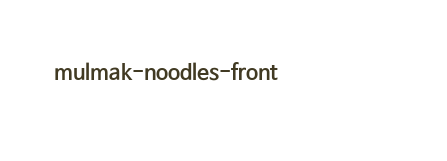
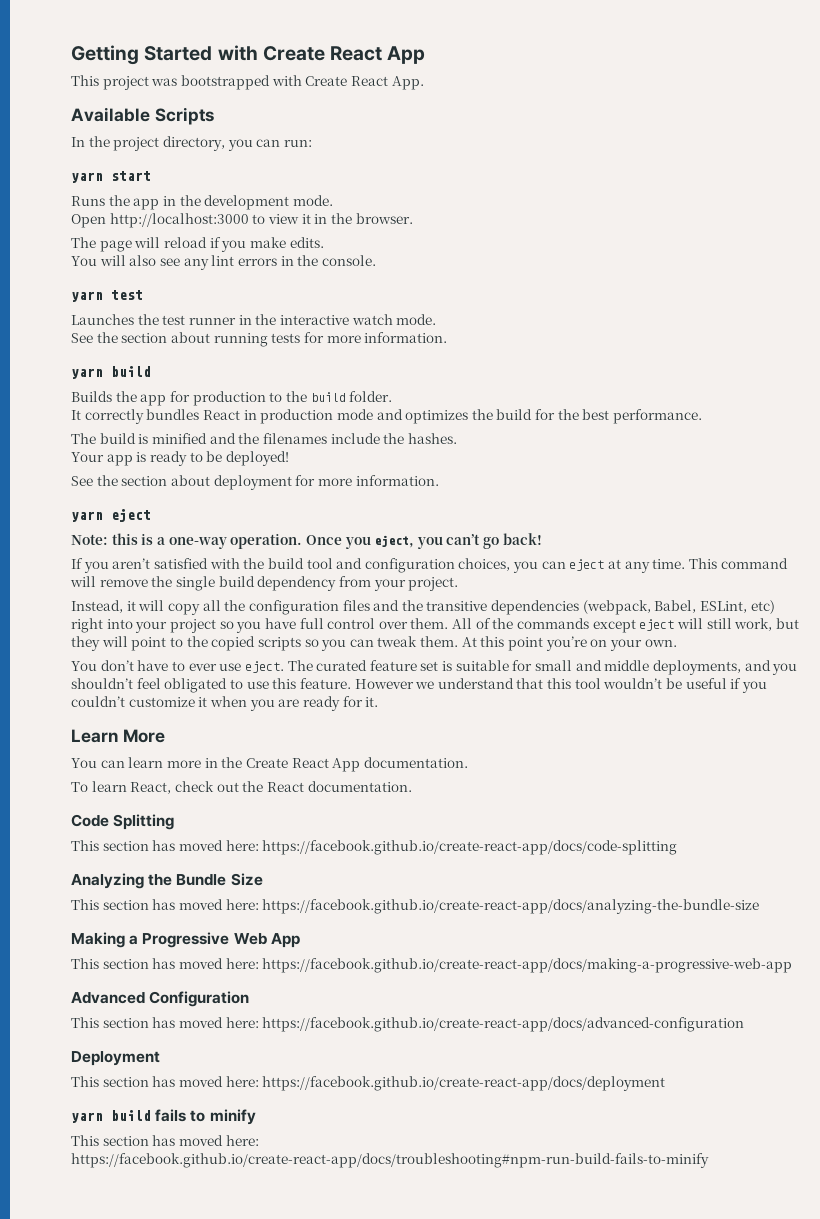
[54,62,278,81] mulmak-noodles-front -> [71,45,426,65] [71,75,424,90] [71,107,214,125] [71,136,312,151] [71,171,151,183] [71,195,333,210] [71,213,413,228] [71,237,324,252] [71,255,376,270] [71,290,143,302] [71,314,437,325] [71,332,448,347] [71,366,151,379] [71,391,393,406] [71,409,703,424] [71,433,457,444] [71,451,289,466] [71,475,439,490] [71,509,151,522] [71,533,542,549] [71,558,788,573] [70,576,459,591] [71,600,775,615] [71,618,799,633] [71,636,677,651] [71,660,798,675] [71,678,767,693] [71,696,379,711] [71,729,165,743] [71,757,468,772] [71,781,412,794] [71,814,175,830] [71,840,678,855] [71,873,263,889] [71,899,760,914] [71,932,300,948] [71,958,793,973] [71,991,250,1007] [71,1017,745,1032] [71,1051,160,1066] [71,1076,666,1091] [71,1109,256,1125] [71,1135,259,1146] [71,1153,709,1168] Getting Started with Create React App // This project was bootstrapped with Create React App. // Available Scripts // In the project directory, you can run: // yarn start // Runs the app in the development mode. // Open http://localhost:3000 to view it in the browser. // The page will reload if you make edits. // You will also see any lint errors in the console. // yarn test // Launches the test runner in the interactive watch mode. // See the section about running tests for more information. // yarn build // Builds the app for production to the build folder. // It correctly bundles React in production mode and optimizes the build for the best performance. // The build is minified and the filenames include the hashes. // Your app is ready to be deployed! // See the section about deployment for more information. // yarn eject // Note: this is a one-way operation. Once you eject, you can’t go back! // If you aren’t satisfied with the build tool and configuration choices, you can eject at any time. This command will remove the single build dependency from your project. // Instead, it will copy all the configuration files and the transitive dependencies (webpack, Babel, ESLint, etc) right into your project so you have full control over them. All of the commands except eject will still work, but they will point to the copied scripts so you can tweak them. At this point you’re on your own. // You don’t have to ever use eject. The curated feature set is suitable for small and middle deployments, and you shouldn’t feel obligated to use this feature. However we understand that this tool wouldn’t be useful if you couldn’t customize it when you are ready for it. // Learn More // You can learn more in the Create React App documentation. // To learn React, check out the React documentation. // Code Splitting // This section has moved here: https://facebook.github.io/create-react-app/docs/code-splitting // Analyzing the Bundle Size // This section has moved here: https://facebook.github.io/create-react-app/docs/analyzing-the-bundle-size // Making a Progressive Web App // This section has moved here: https://facebook.github.io/create-react-app/docs/making-a-progressive-web-app // Advanced Configuration // This section has moved here: https://facebook.github.io/create-react-app/docs/advanced-configuration // Deployment // This section has moved here: https://facebook.github.io/create-react-app/docs/deployment // yarn build fails to minify // This section has moved here: https://facebook.github.io/create-react-app/docs/troubleshooting#npm-run-build-fails-to-minify

